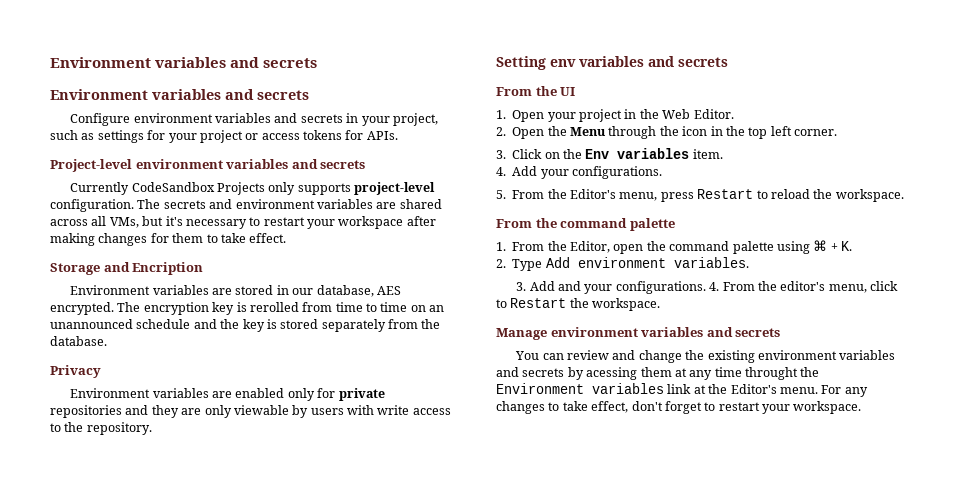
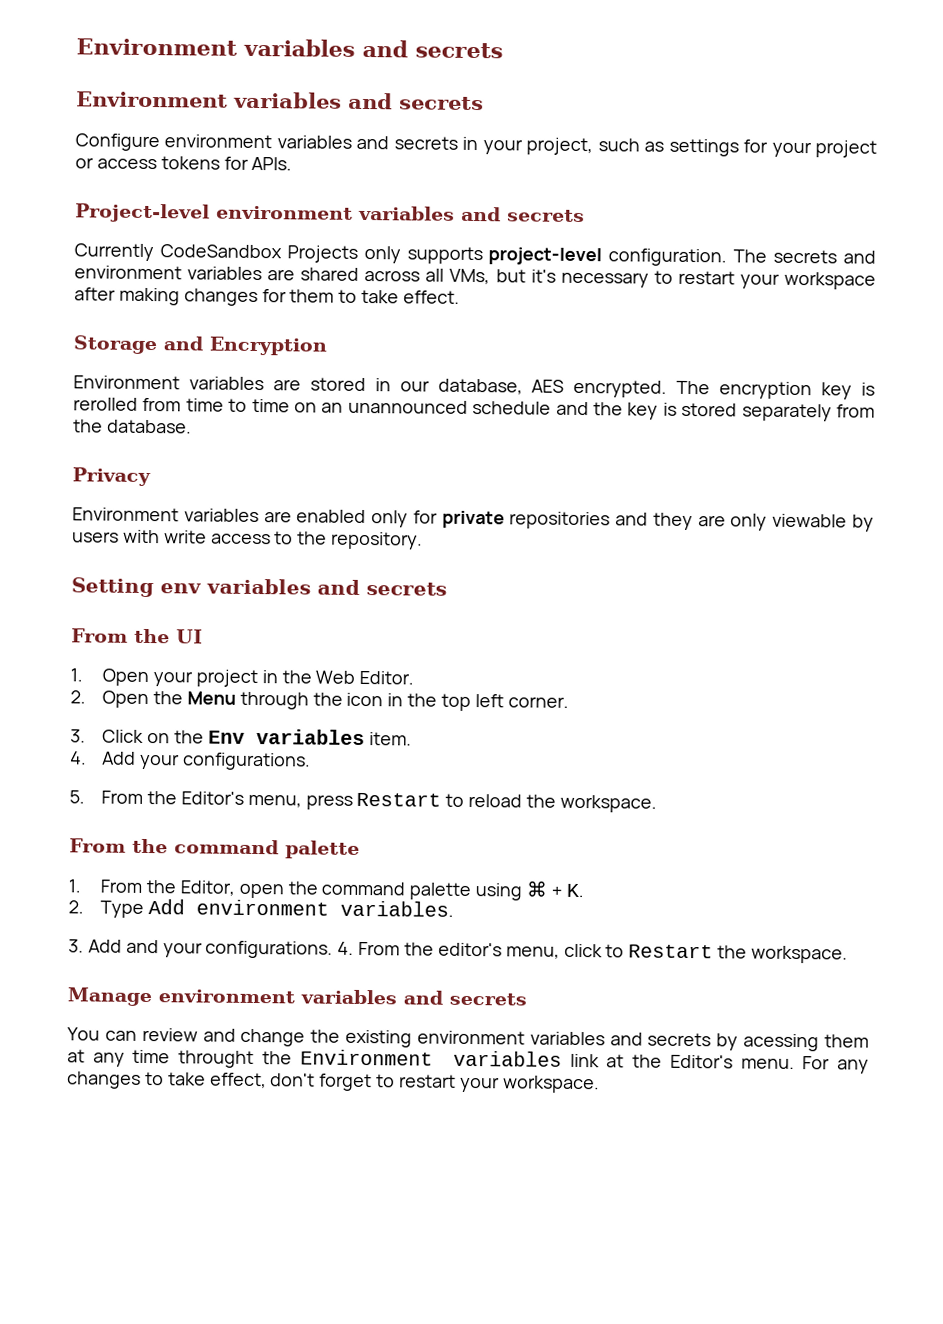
[132,262,204,275] Encription -> [209,336,327,356] Encryption

